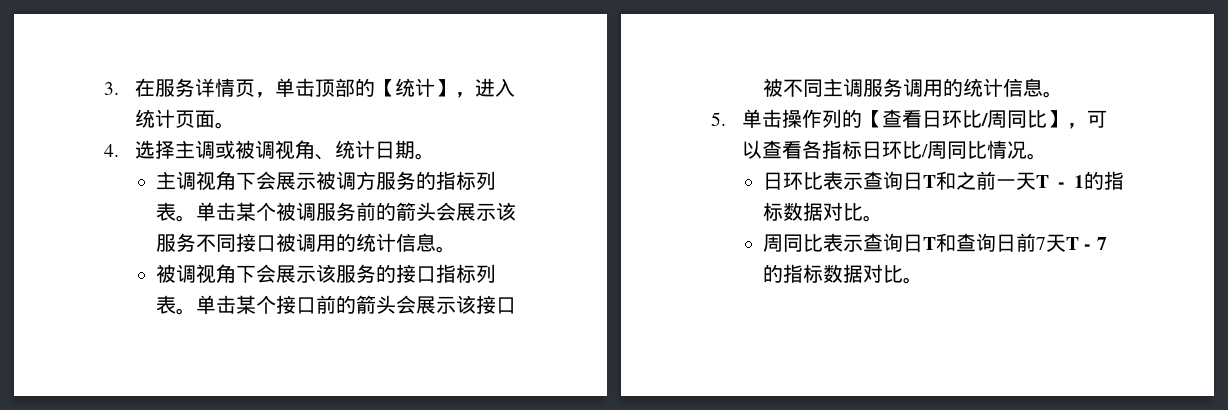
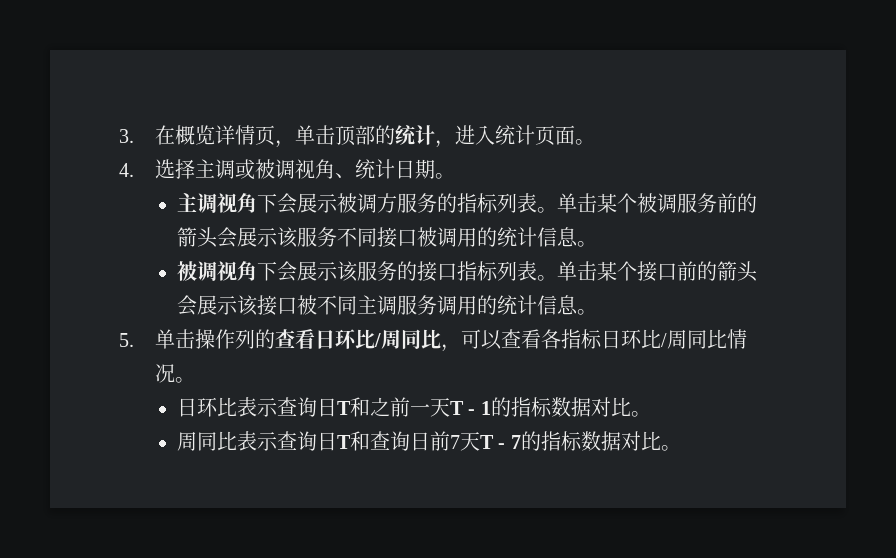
[154,78,195,97] 服务 -> [175,125,216,145] 概览
[374,78,455,97] 【统计】 -> [395,125,436,145] 统计
[861,110,882,128] 【 -> (276, 339) none
[1046,110,1067,128] 】 -> (442, 339) none

